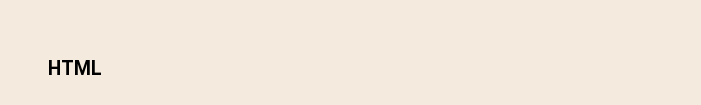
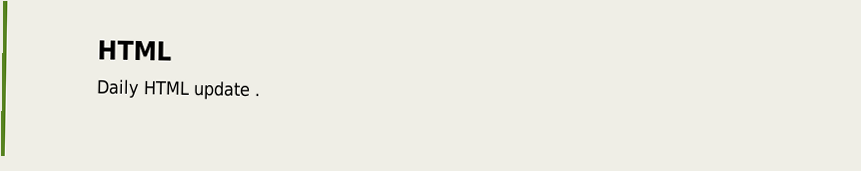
[48,60,102,75] HTML -> [97,40,172,61] [96,79,260,100] HTML // Daily HTML update .

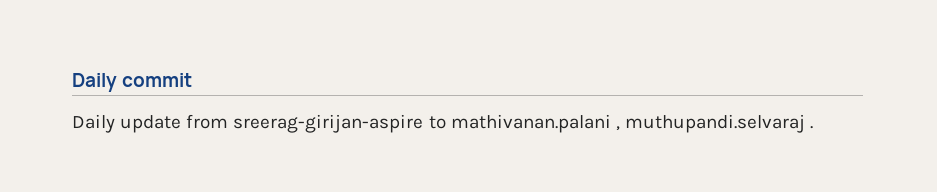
[97,40,172,61] [96,79,251,100] HTML // Daily HTML update -> [72,73,193,92] [72,114,805,133] Daily commit // Daily update from sreerag-girijan-aspire to mathivanan.palani , muthupandi.selvaraj

